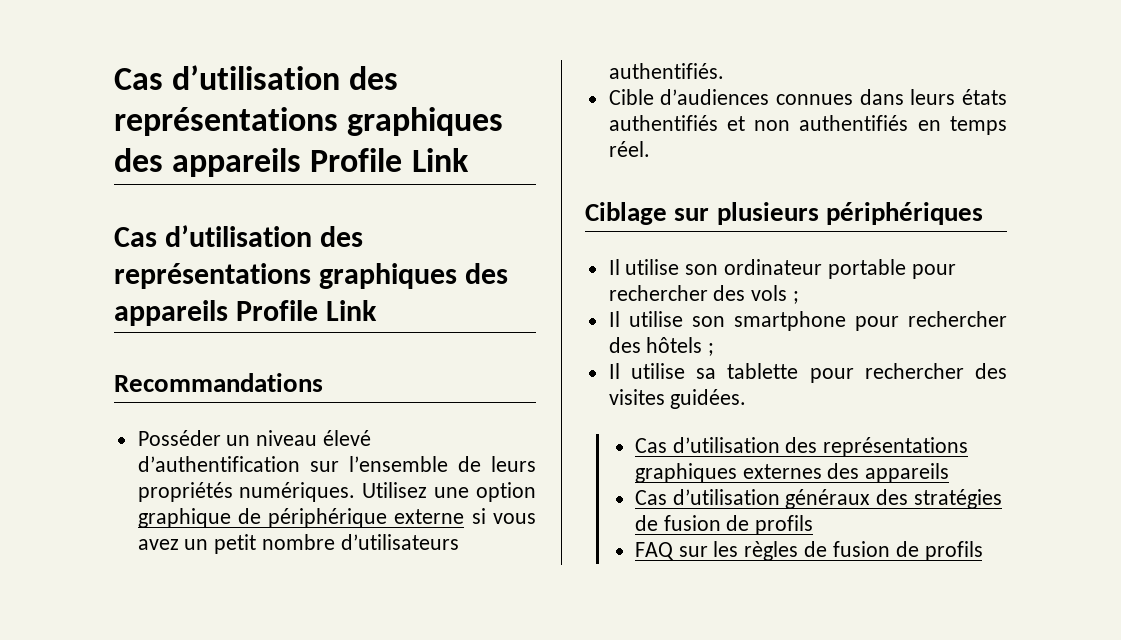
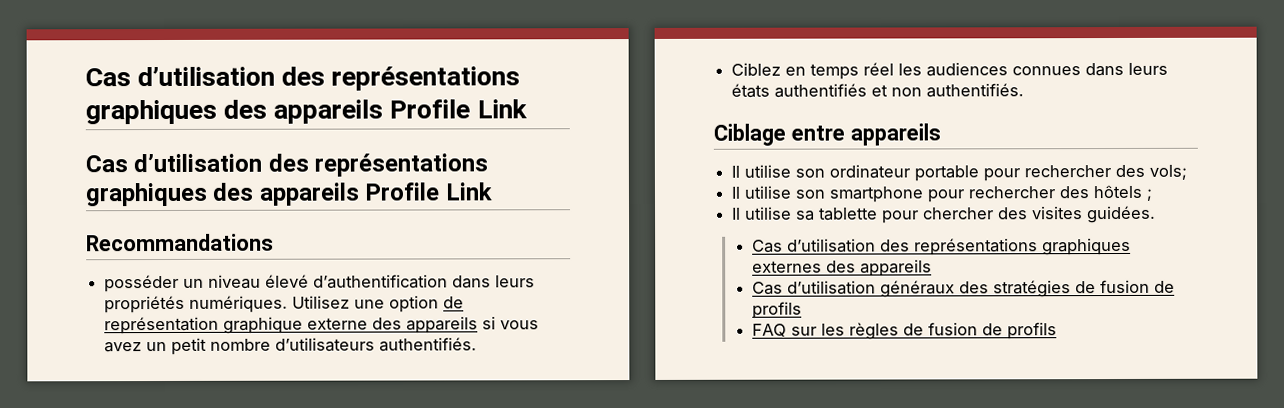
[137,430,221,446] Posséder -> [104,274,180,293] posséder
[309,456,481,472] sur l’ensemble de -> [452,275,492,289] dans
[137,508,465,528] graphique de périphérique externe -> [443,296,465,309] [104,316,479,335] de représentation graphique externe des appareils
[608,89,770,105] Cible d’audiences -> [731,62,1009,80] Ciblez en temps réel les audiences
[799,115,1007,135] [608,141,650,157] [585,202,983,225] authentifiés en temps réel. // Ciblage sur plusieurs périphériques -> [926,83,1025,98] [713,123,941,146] authentifiés. // Ciblage entre appareils
[751,285,800,304] vols ; -> [1149,164,1188,180] vols;
[864,363,964,379] rechercher -> [923,207,995,220] chercher

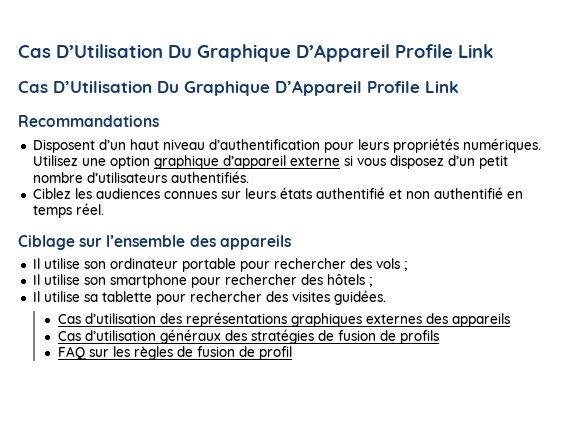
[85,66,521,91] [85,99,527,125] [85,153,489,177] [85,182,492,207] [86,233,274,252] [104,274,492,293] Cas d’utilisation des représentations graphiques des appareils Profile Link // Cas d’utilisation des représentations graphiques des appareils Profile Link // Recommandations // posséder un niveau élevé d’authentification dans -> [18,44,494,62] [18,80,459,96] [18,115,159,127] [32,139,354,153] Cas D’Utilisation Du Graphique D’Appareil Profile Link // Cas D’Utilisation Du Graphique D’Appareil Profile Link // Recommandations // Disposent d’un haut niveau d’authentification pour
[443,296,465,309] [104,316,540,335] [104,341,168,353] de représentation graphique externe des appareils si vous avez un -> [153,155,475,169] graphique d’appareil externe si vous disposez d’un
[785,62,895,80] en temps réel -> (71, 193) none
[1085,62,1125,77] dans -> [220,191,241,199] sur
[774,83,868,98] authentifiés -> [315,187,385,199] authentifié
[926,83,1025,98] [713,123,845,146] authentifiés. // Ciblage entre -> [433,187,523,199] [32,203,104,218] [18,235,216,250] authentifié en temps réel. // Ciblage sur l’ensemble des
[1149,164,1188,180] vols; -> [375,258,407,271] vols ;
[923,207,995,220] chercher -> [189,291,262,302] rechercher
[1006,322,1057,340] profils -> [258,346,292,360] profil

